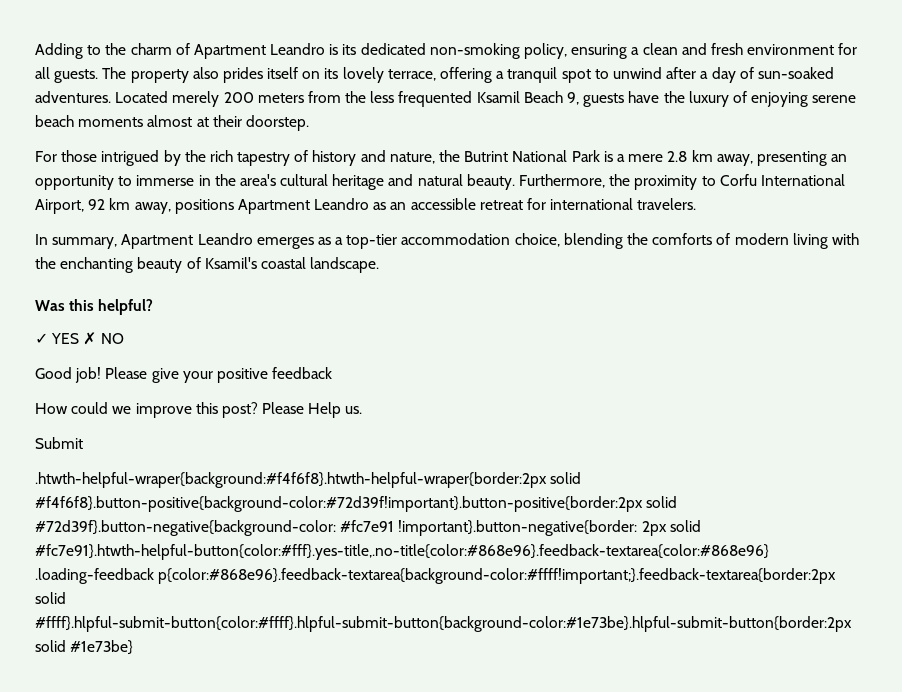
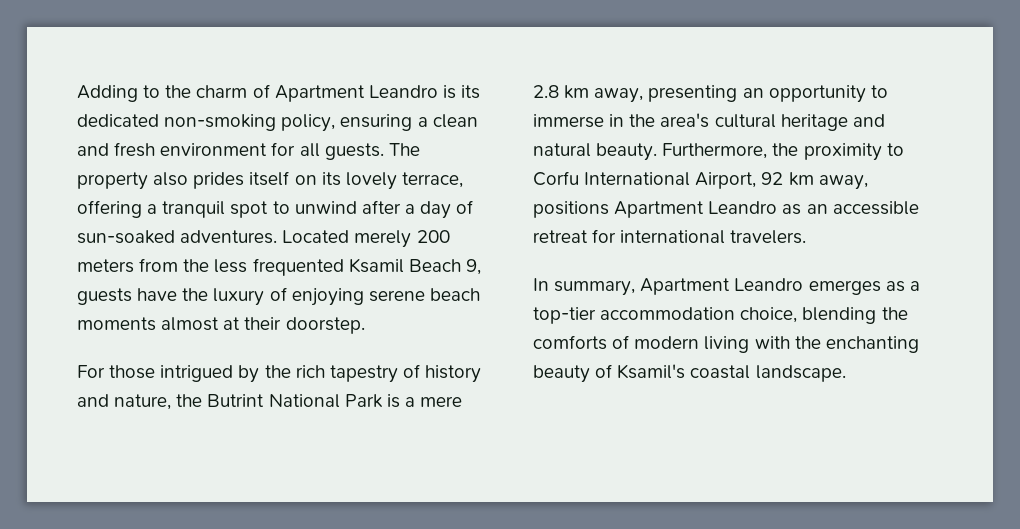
[35,299,154,315] [35,332,124,345] [35,367,333,383] [35,402,363,418] [35,437,83,449] [35,472,582,488] [35,496,678,512] [35,520,701,536] [35,544,769,560] [35,568,837,584] [35,592,66,604] [35,616,852,632] [35,640,134,655] // Was this helpful? // ✓ YES ✗ NO // Good job! Please give your positive feedback // How could we improve this post? Please Help us. // Submit // .htwth-helpful-wraper{background:#f4f6f8}.htwth-helpful-wraper{border:2px solid #f4f6f8}.button-positive{background-color:#72d39f!important}.button-positive{border:2px solid #72d39f}.button-negative{background-color: #fc7e91 !important}.button-negative{border: 2px solid #fc7e91}.htwth-helpful-button{color:#fff}.yes-title,.no-title{color:#868e96}.feedback-textarea{color:#868e96} .loading-feedback p{color:#868e96}.feedback-textarea{background-color:#ffff!important;}.feedback-textarea{border:2px solid #ffff}.hlpful-submit-button{color:#ffff}.hlpful-submit-button{background-color:#1e73be}.hlpful-submit-button{border:2px solid #1e73be} -> (846, 373) none

